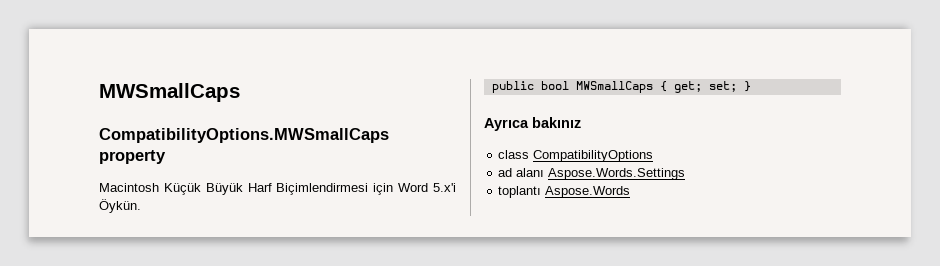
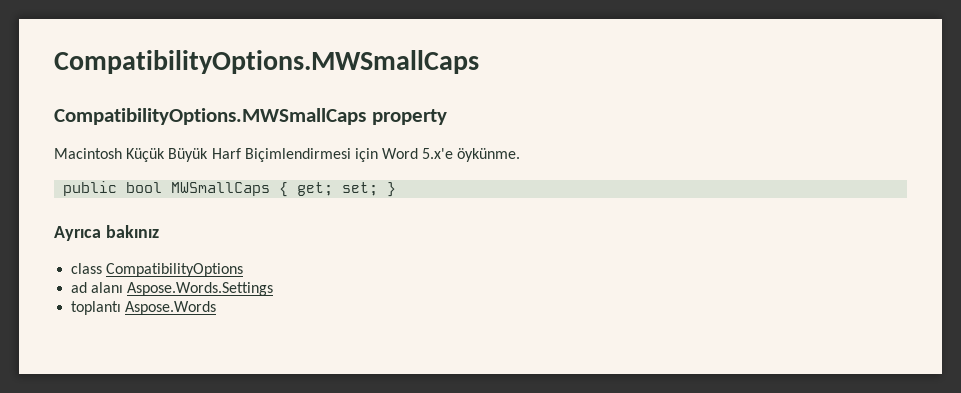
[99,83,240,102] MWSmallCaps -> [54,50,479,74] CompatibilityOptions.MWSmallCaps
[432,183,456,192] [99,199,141,213] 5.x'i Öykün. -> [422,148,521,162] 5.x'e öykünme.

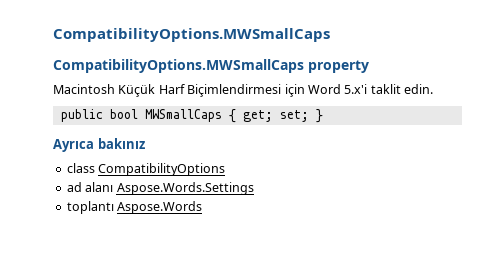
[168,148,209,162] Büyük -> (156, 90) none
[422,148,521,162] 5.x'e öykünme. -> [344,84,433,94] 5.x'i taklit edin.

